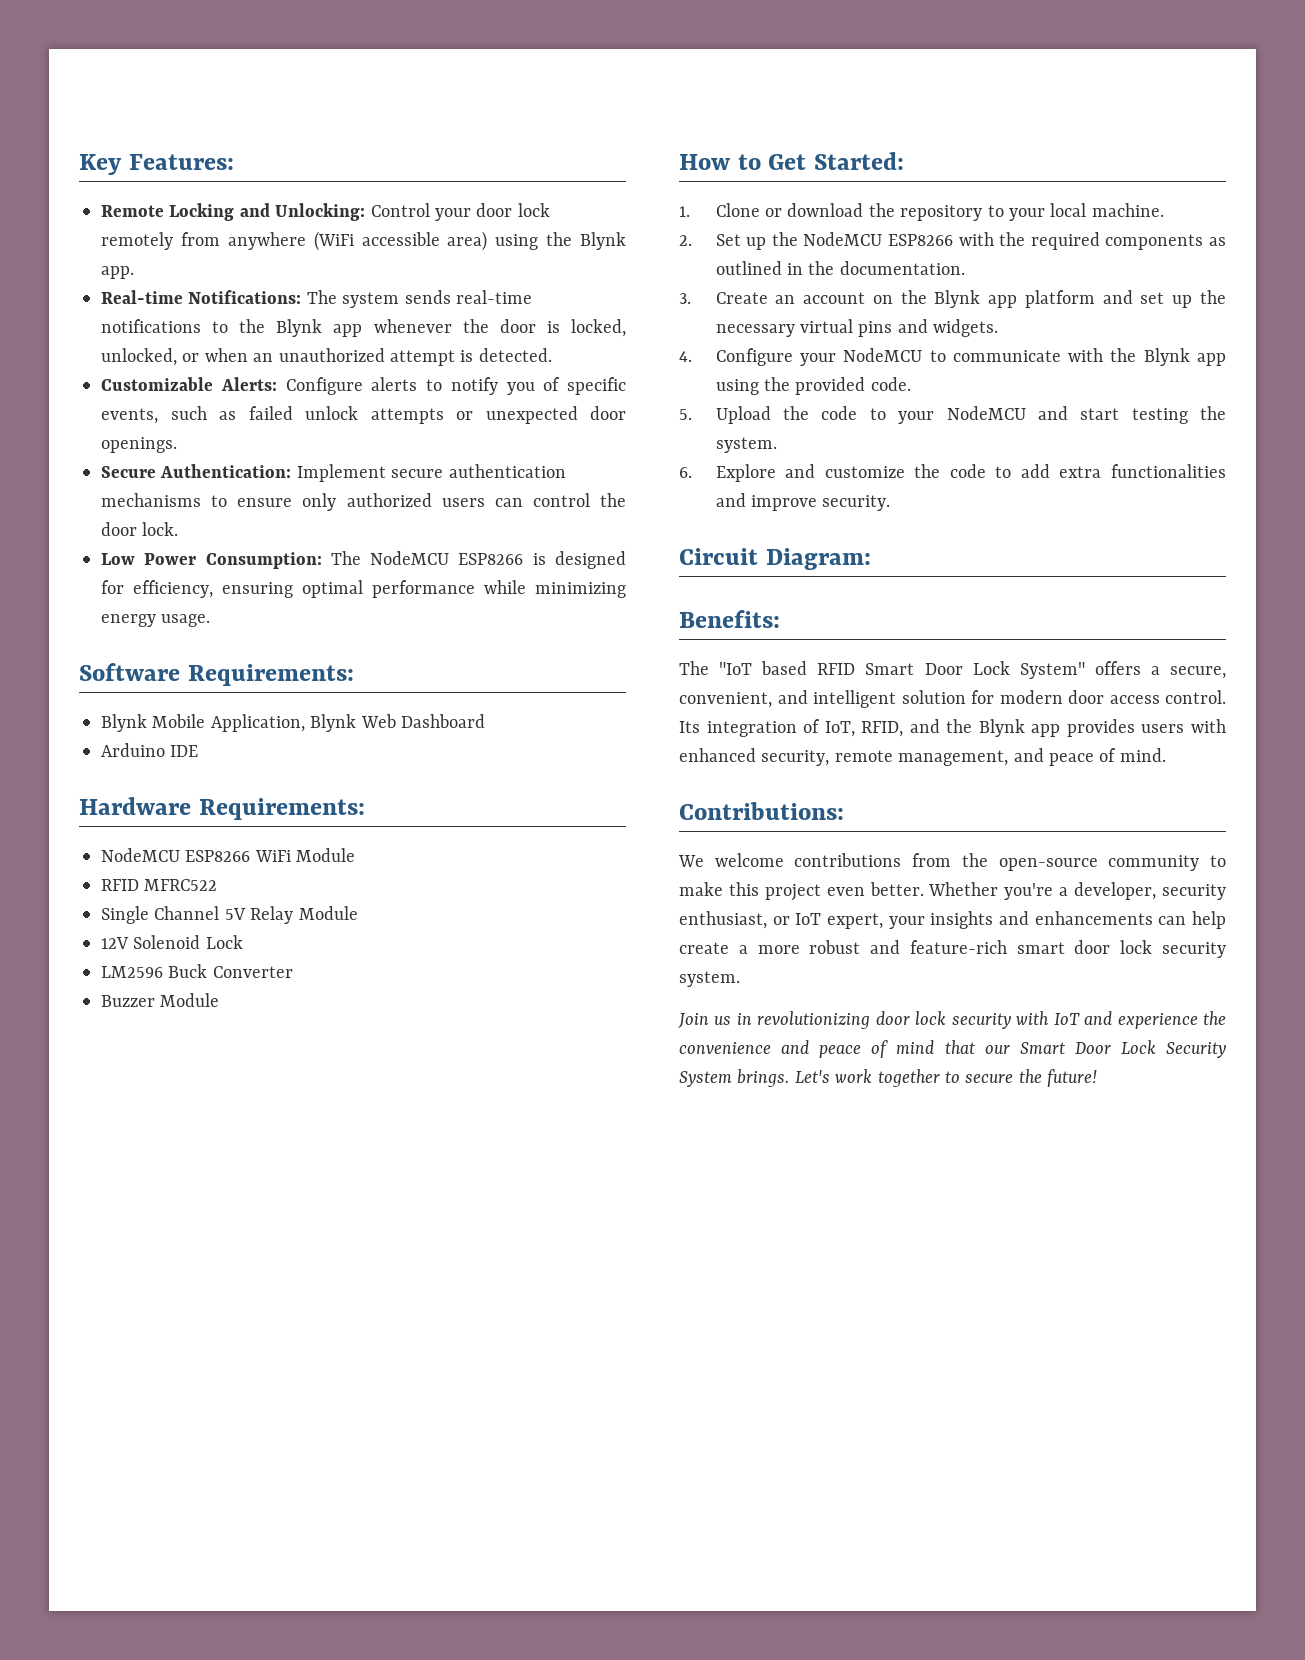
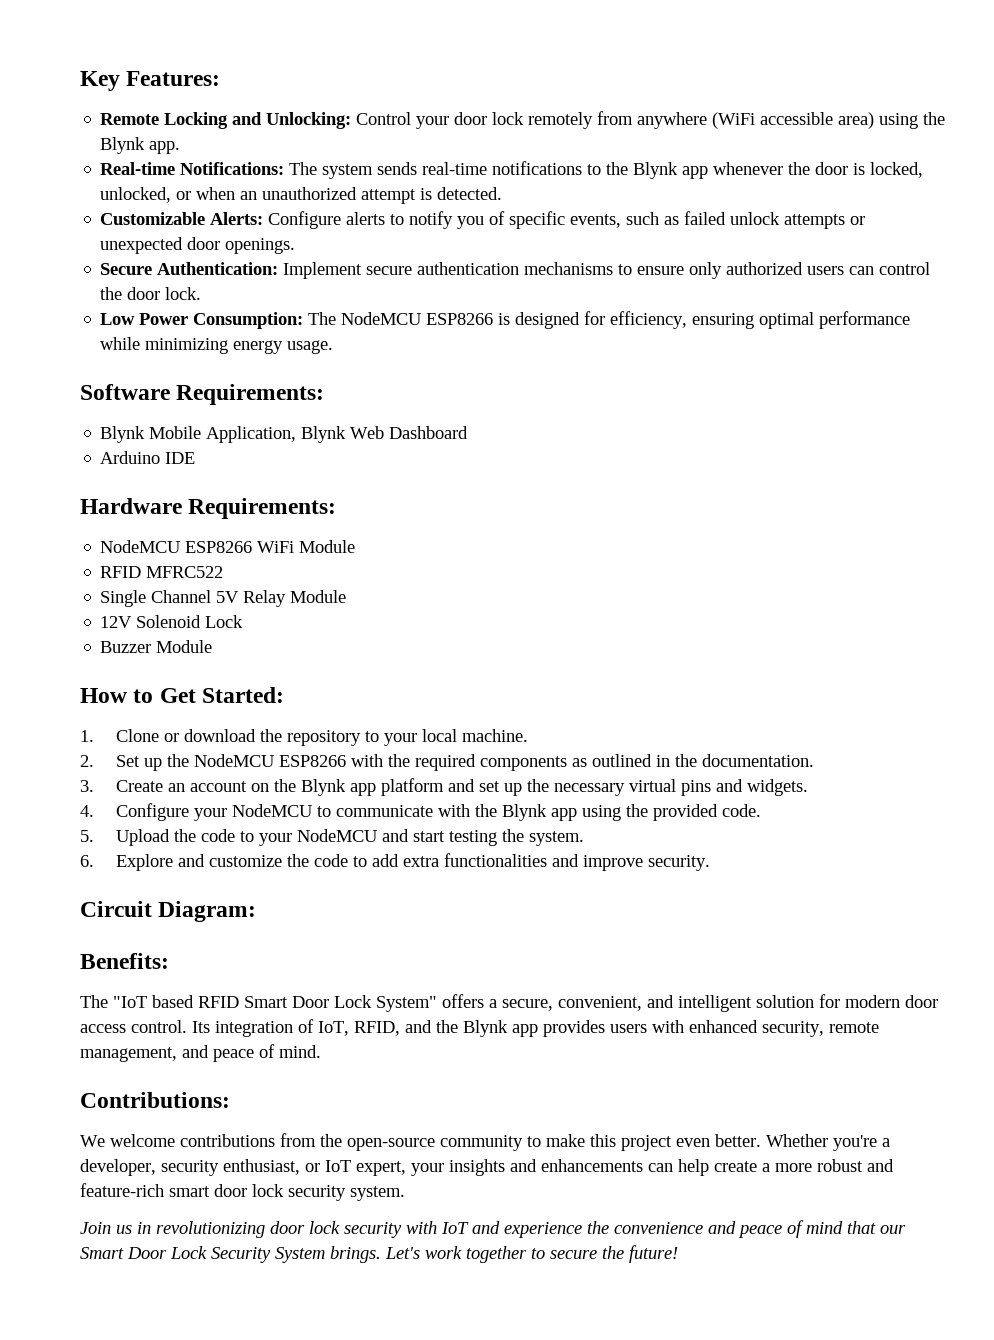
[101,964,293,978] // LM2596 Buck Converter -> (244, 621) none

